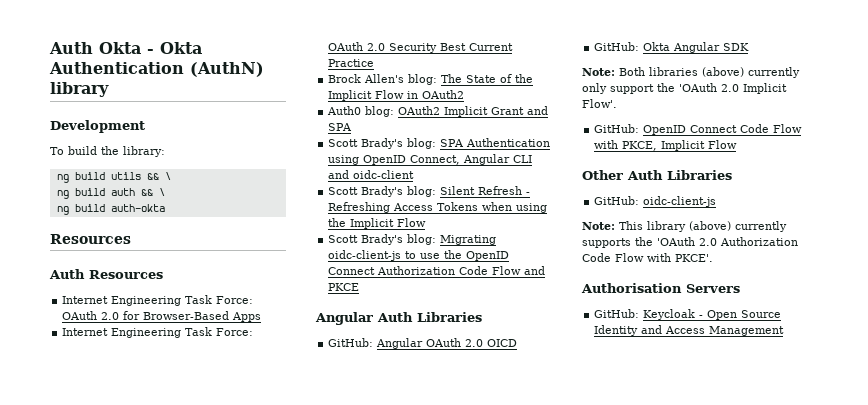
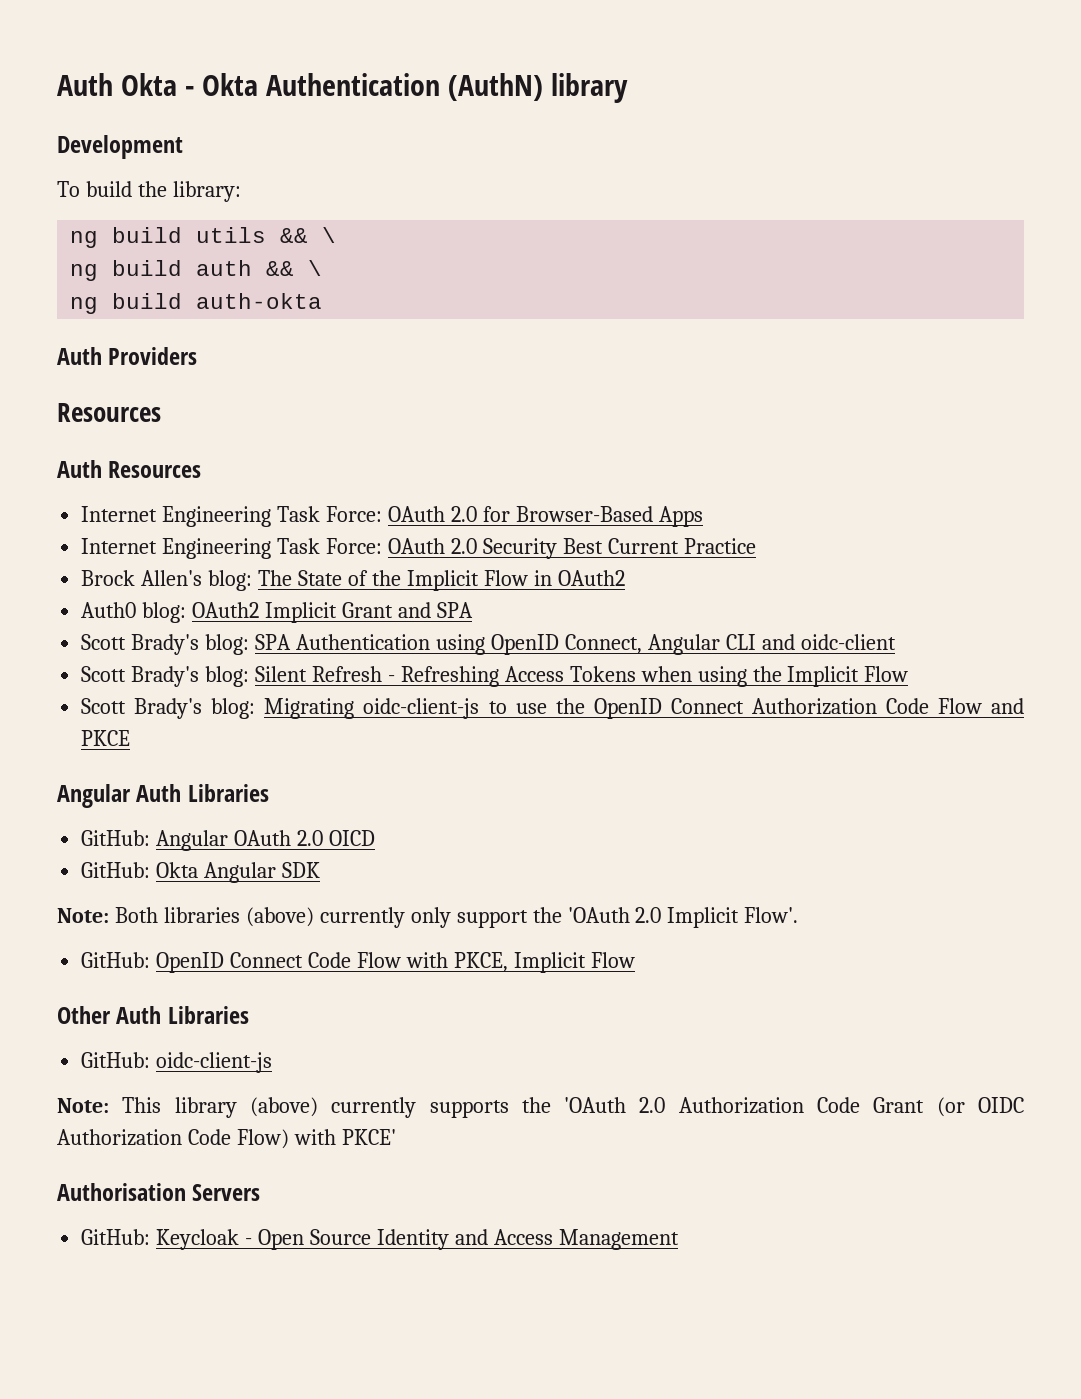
(165, 208) none -> [57,347,198,365] // Auth Providers
[615,253,713,262] Flow with PKCE'. -> [873,1097,1024,1117] [57,1129,396,1149] Grant (or OIDC Authorization Code Flow) with PKCE'

